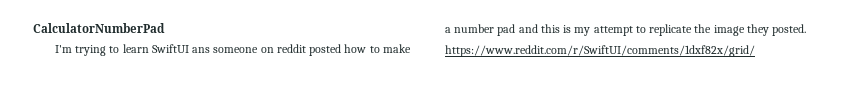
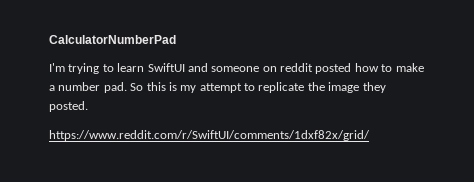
[192,47,211,53] ans -> [187,63,208,72] and
[497,24,538,36] pad and -> [103,82,144,93] pad. So

